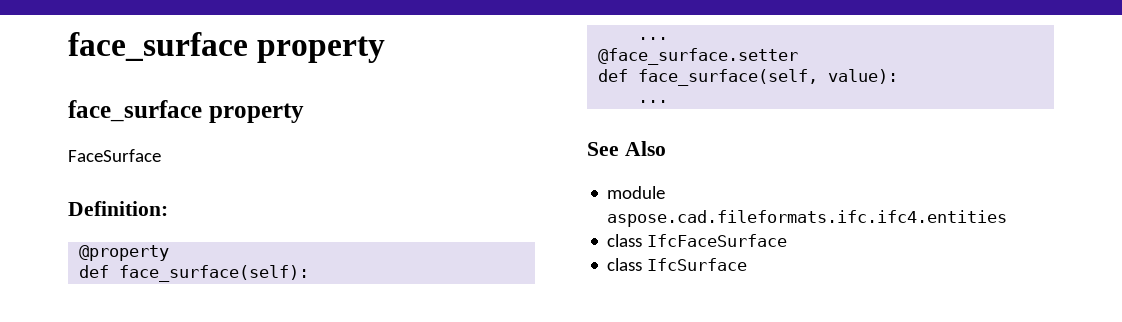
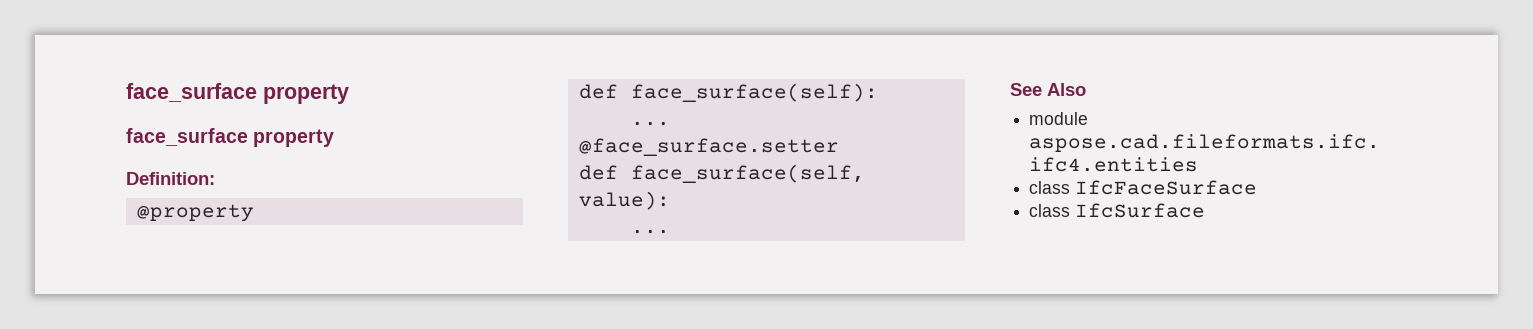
[68,149,161,162] // FaceSurface -> (335, 138) none

